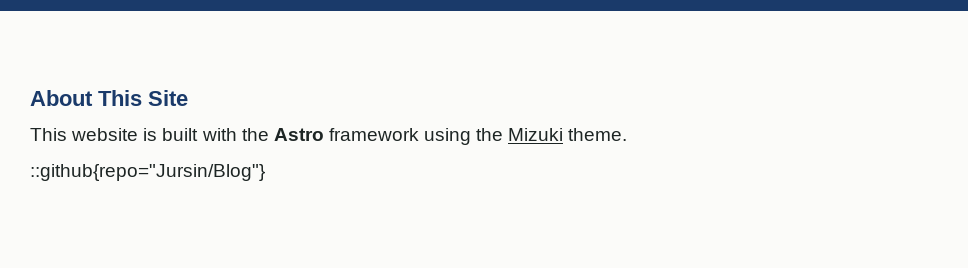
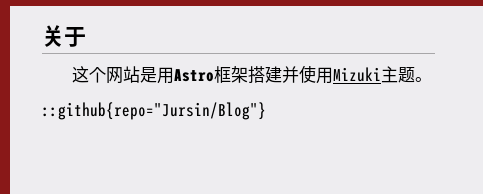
[30,90,188,106] [30,128,628,145] About This Site // This website is built with the Astro framework using the Mizuki theme. -> [42,25,86,47] [71,65,432,84] 关于 // 这个网站是用Astro框架搭建并使用Mizuki主题。

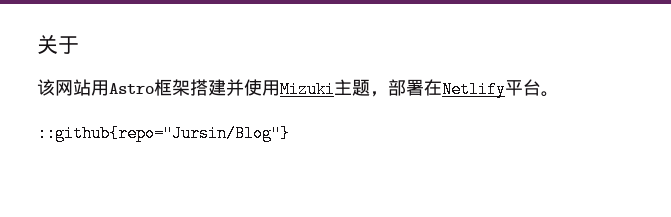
[71,66,157,84] 这个网站是 -> [37,79,91,96] 该网站
(415, 75) none -> [370,79,541,98] ，部署在Netlify平台

